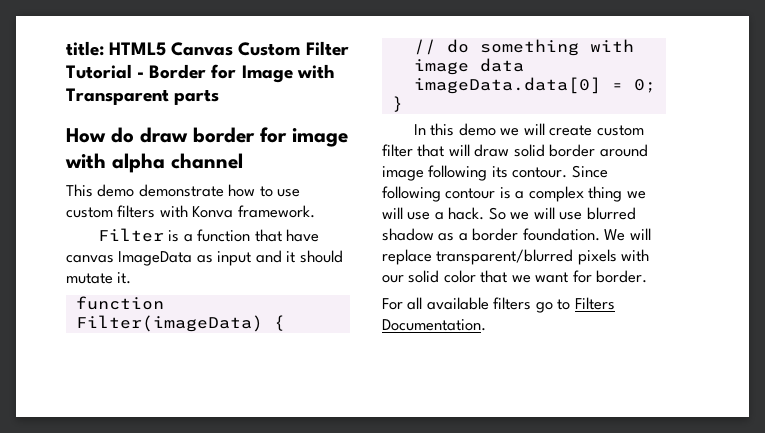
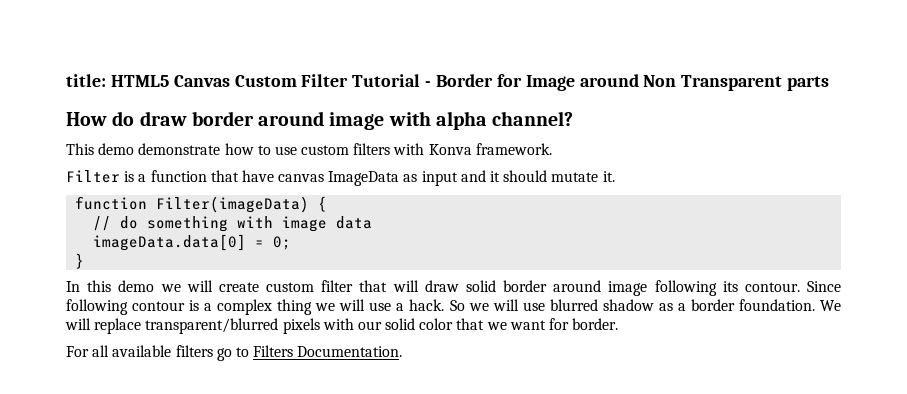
[296,64,335,79] with -> [579,74,677,87] around Non
[260,127,287,143] for -> [258,111,325,126] around
[171,153,243,169] channel -> [492,111,574,126] channel?

